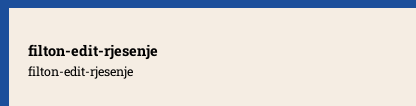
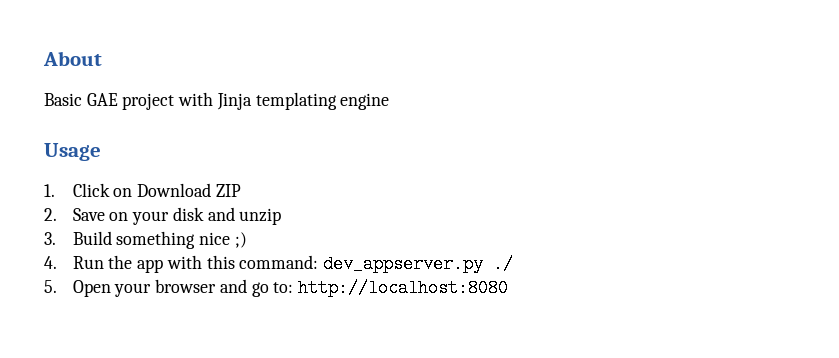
[28,44,158,60] [28,66,133,79] filton-edit-rjesenje // filton-edit-rjesenje -> [43,51,102,66] [44,92,390,110] [44,143,101,161] [44,183,241,197] [44,207,282,225] [44,231,247,249] [44,255,513,273] [44,279,508,297] About // Basic GAE project with Jinja templating engine // Usage // 1. Click on Download ZIP // 2. Save on your disk and unzip // 3. Build something nice ;) // 4. Run the app with this command: dev_appserver.py ./ // 5. Open your browser and go to: http://localhost:8080

